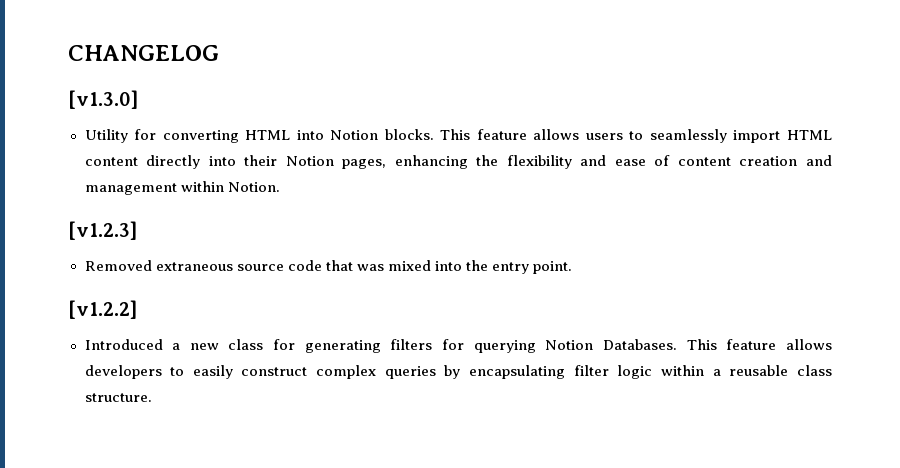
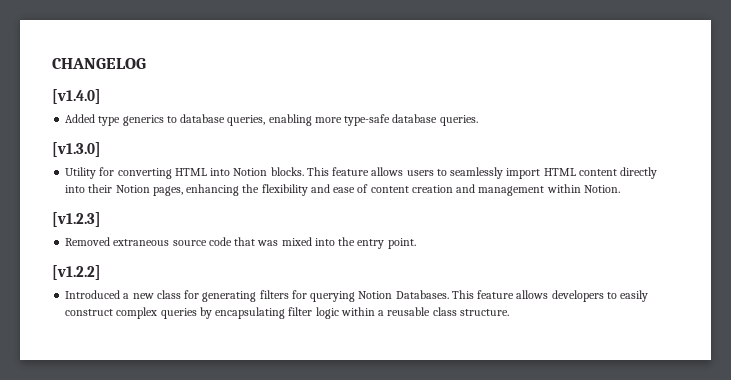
(219, 53) none -> [52,89,101,104] [65,114,478,126] // [v1.4.0] // Added type generics to database queries, enabling more type-safe database queries.

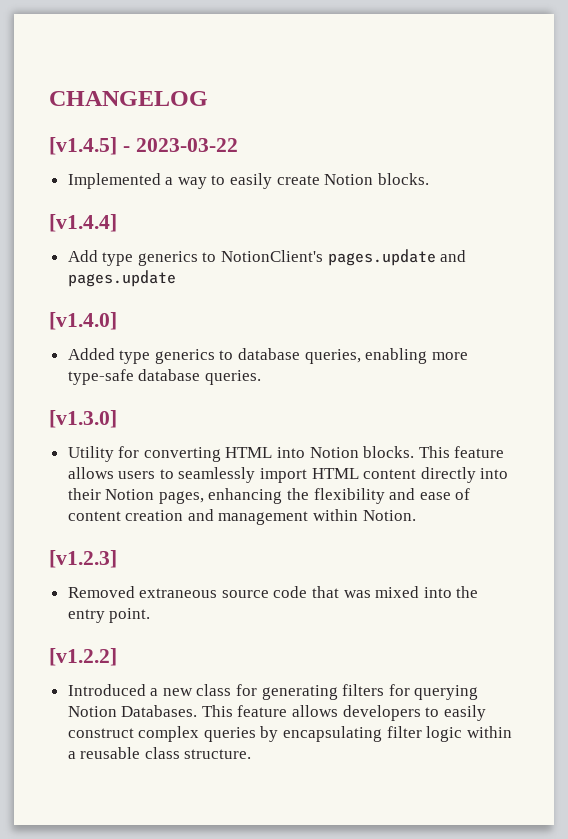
(146, 63) none -> [49,137,238,155] [67,173,429,189] [49,214,117,232] [67,249,467,266] [67,270,176,287] // [v1.4.5] - 2023-03-22 // Implemented a way to easily create Notion blocks. // [v1.4.4] // Add type generics to NotionClient's pages.update and pages.update

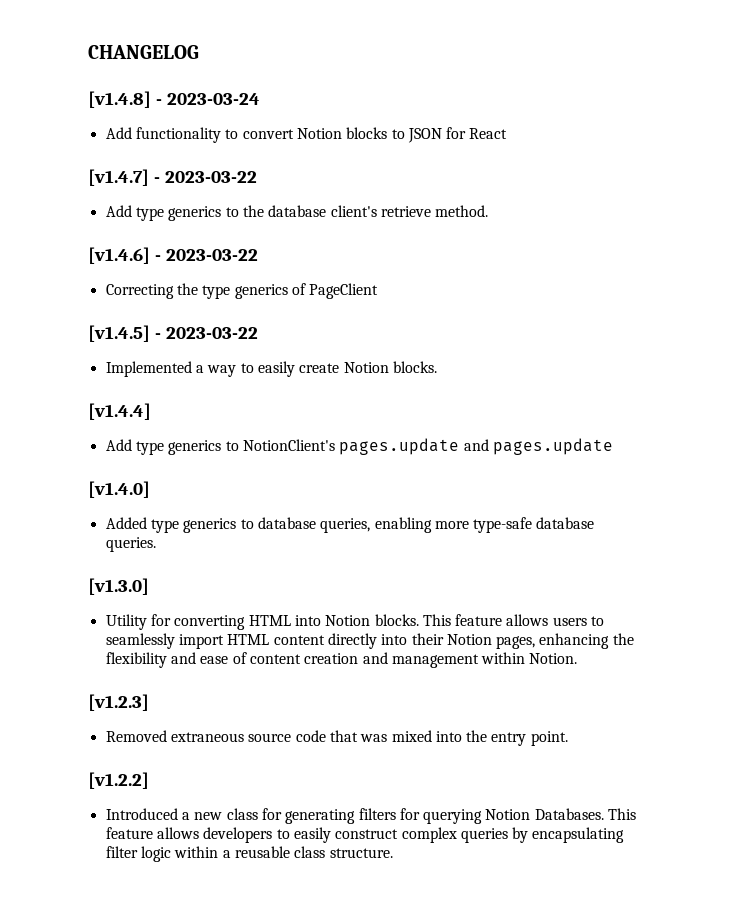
(208, 98) none -> [88,91,260,108] [105,127,508,143] [88,169,257,186] [105,205,489,221] [88,247,258,264] [105,283,379,299] // [v1.4.8] - 2023-03-24 // Add functionality to convert Notion blocks to JSON for React // [v1.4.7] - 2023-03-22 // Add type generics to the database client's retrieve method. // [v1.4.6] - 2023-03-22 // Correcting the type generics of PageClient

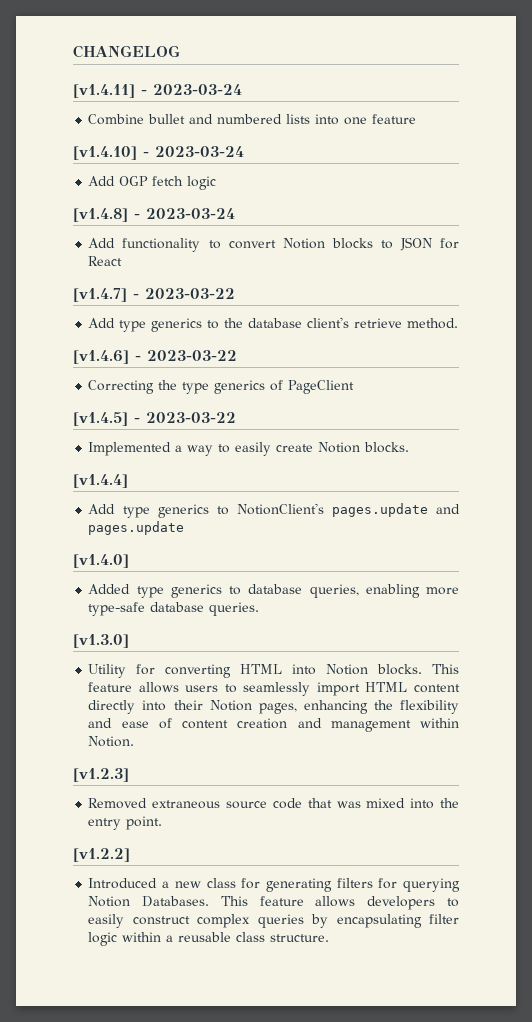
(199, 52) none -> [73,84,242,98] [88,114,417,125] [73,146,244,160] [88,176,217,190] // [v1.4.11] - 2023-03-24 // Combine bullet and numbered lists into one feature // [v1.4.10] - 2023-03-24 // Add OGP fetch logic

